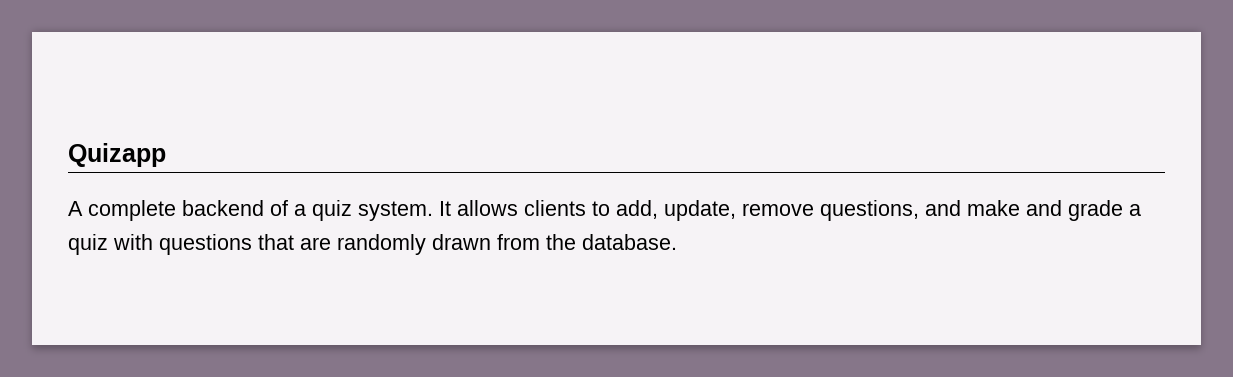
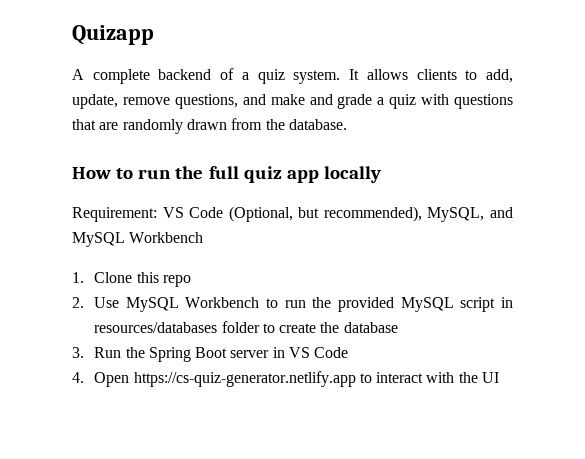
(677, 242) none -> [72,166,381,183] [72,206,513,222] [72,232,204,247] [72,272,191,287] [72,297,513,312] [94,321,398,333] [72,347,349,362] [72,371,500,387] // How to run the full quiz app locally // Requirement: VS Code (Optional, but recommended), MySQL, and MySQL Workbench // 1. Clone this repo // 2. Use MySQL Workbench to run the provided MySQL script in resources/databases folder to create the database // 3. Run the Spring Boot server in VS Code // 4. Open https://cs-quiz-generator.netlify.app to interact with the UI

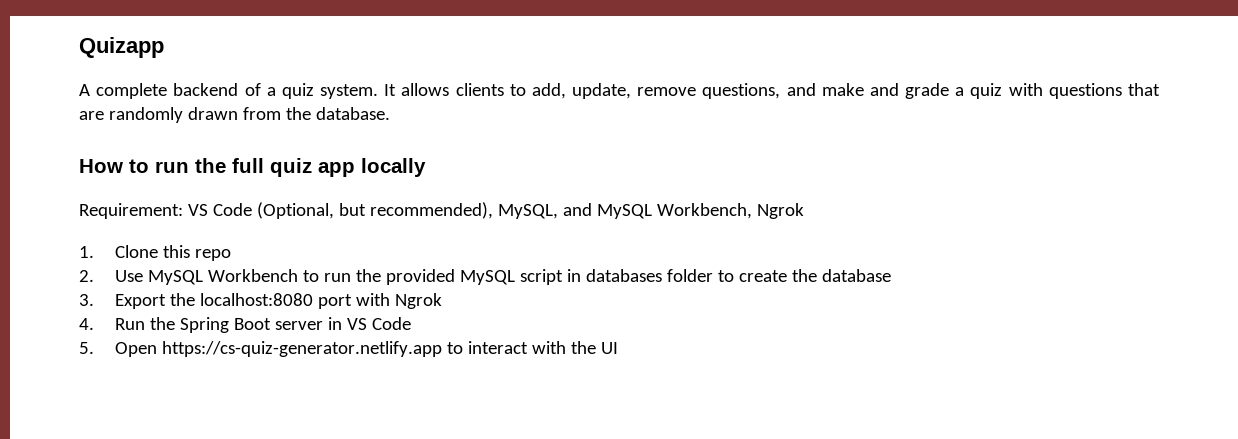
[129,232,204,243] Workbench -> [656,203,804,219] Workbench, Ngrok
[94,322,218,333] resources/databases -> [586,269,663,282] databases
(84, 352) none -> [115,293,443,309] [79,318,94,330] Export the localhost:8080 port with Ngrok // 4.
[72,372,84,383] 4. -> [79,342,94,354] 5.

